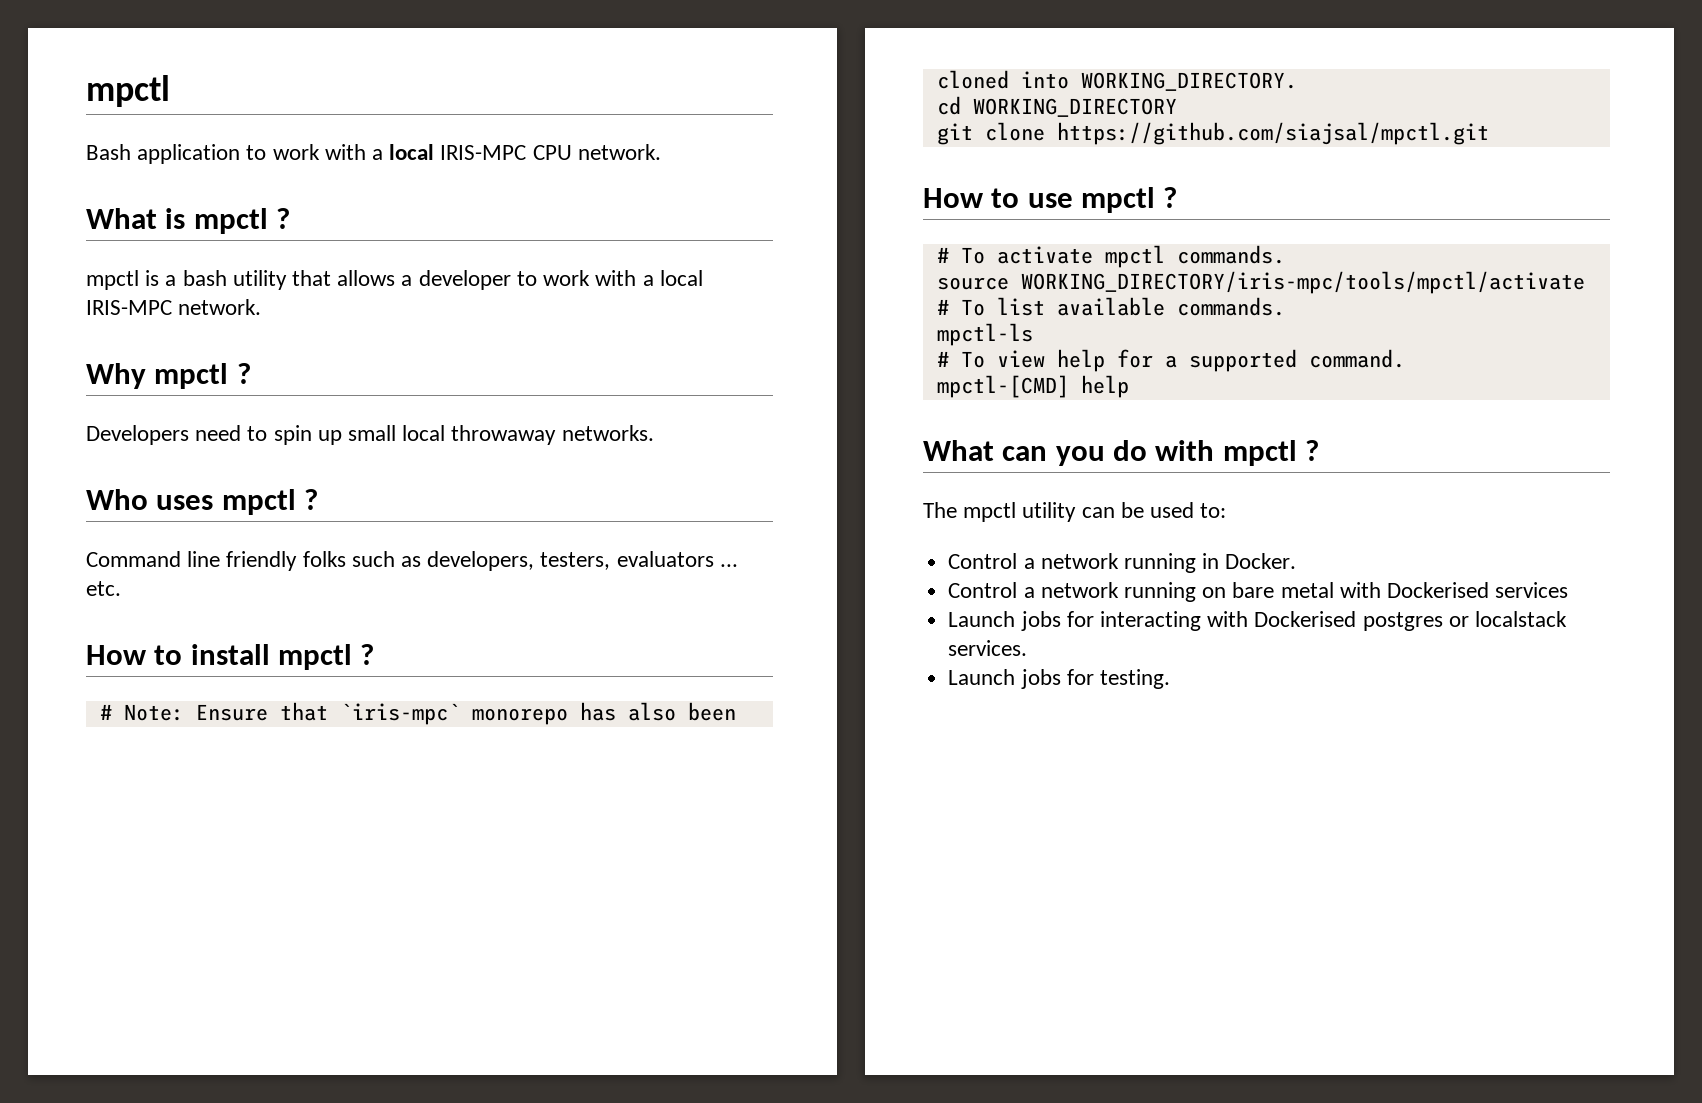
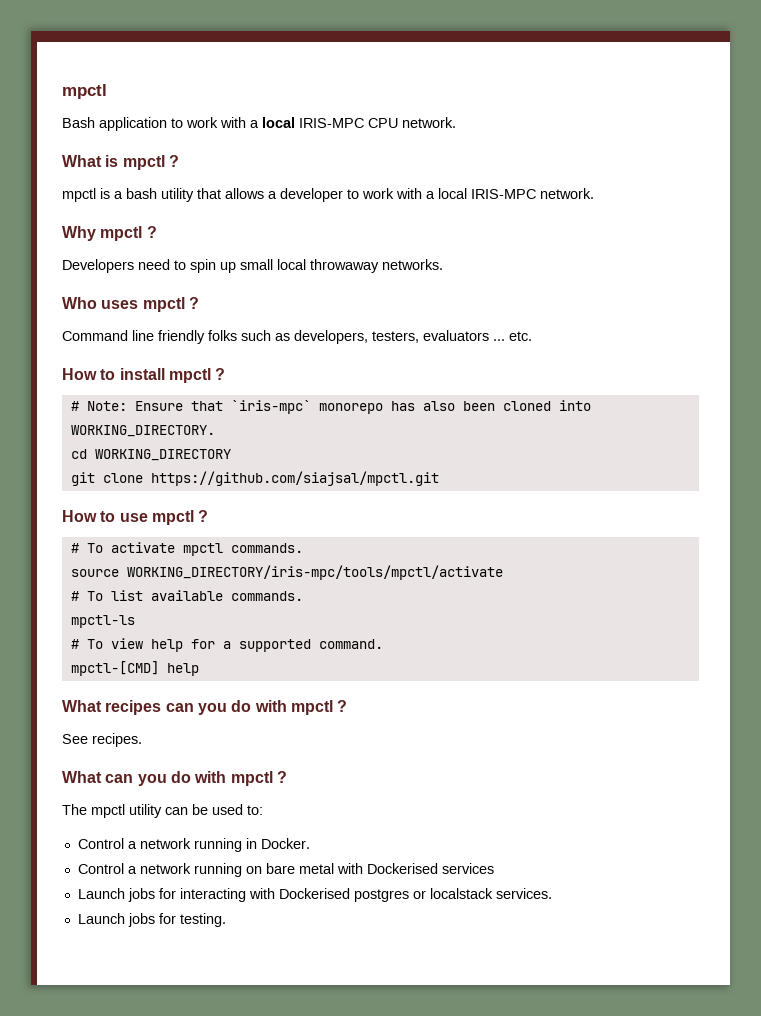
(1129, 386) none -> [62,700,348,715] [62,733,142,747] // What recipes can you do with mpctl ? // See recipes.

